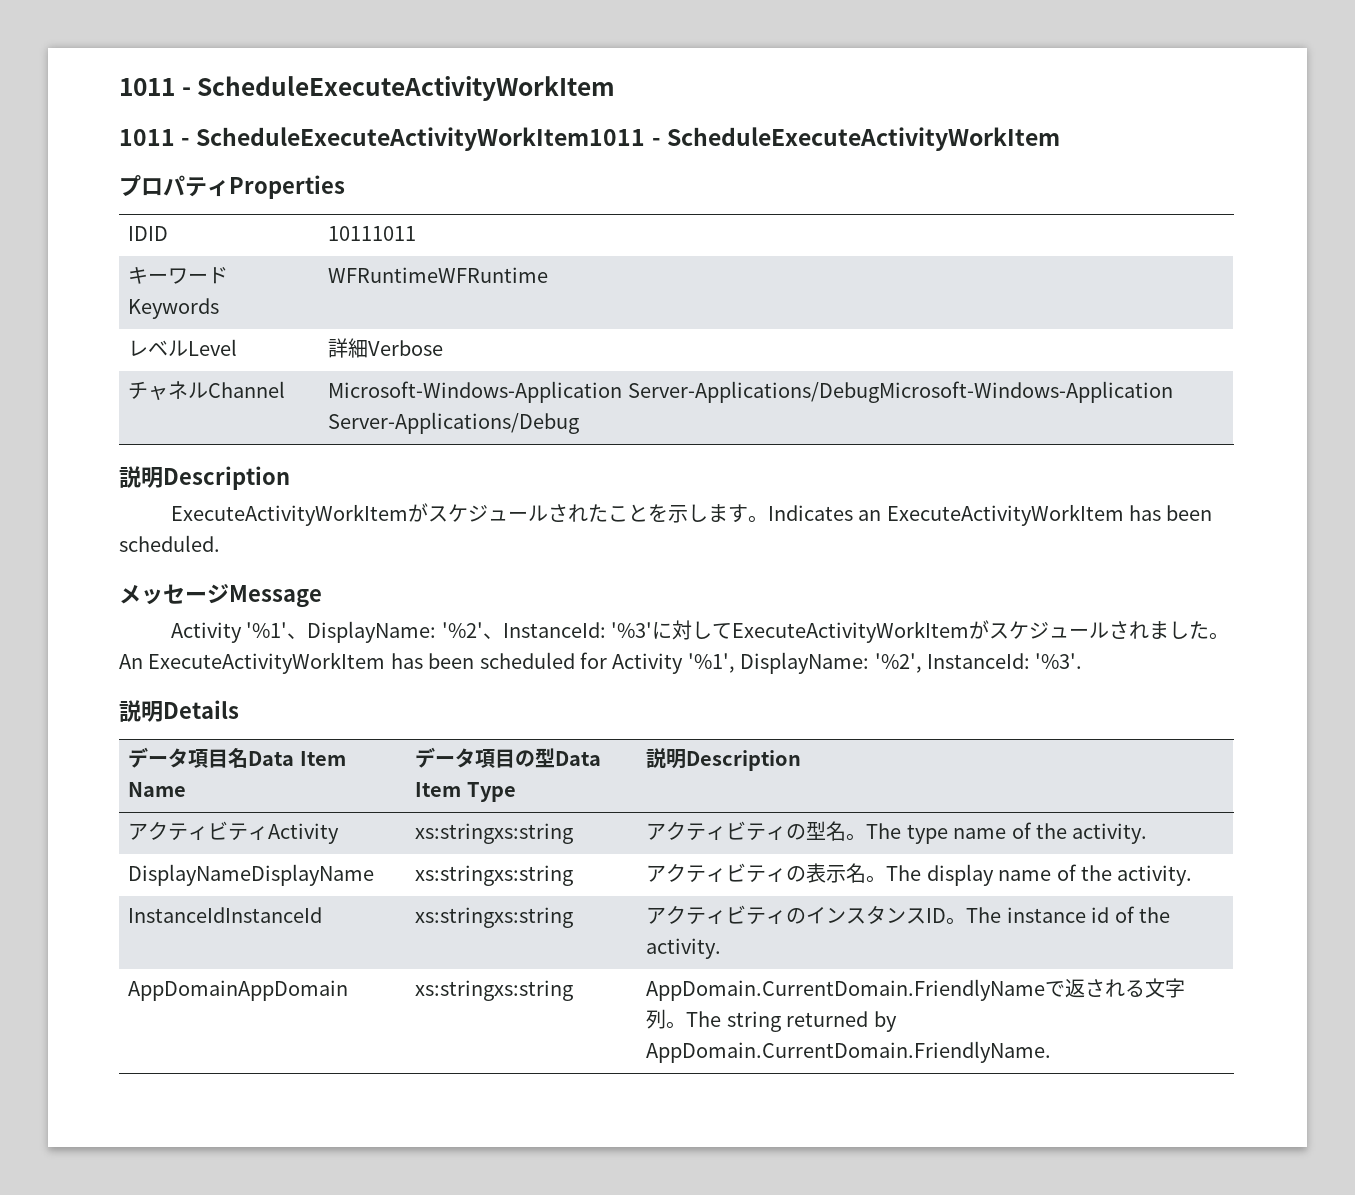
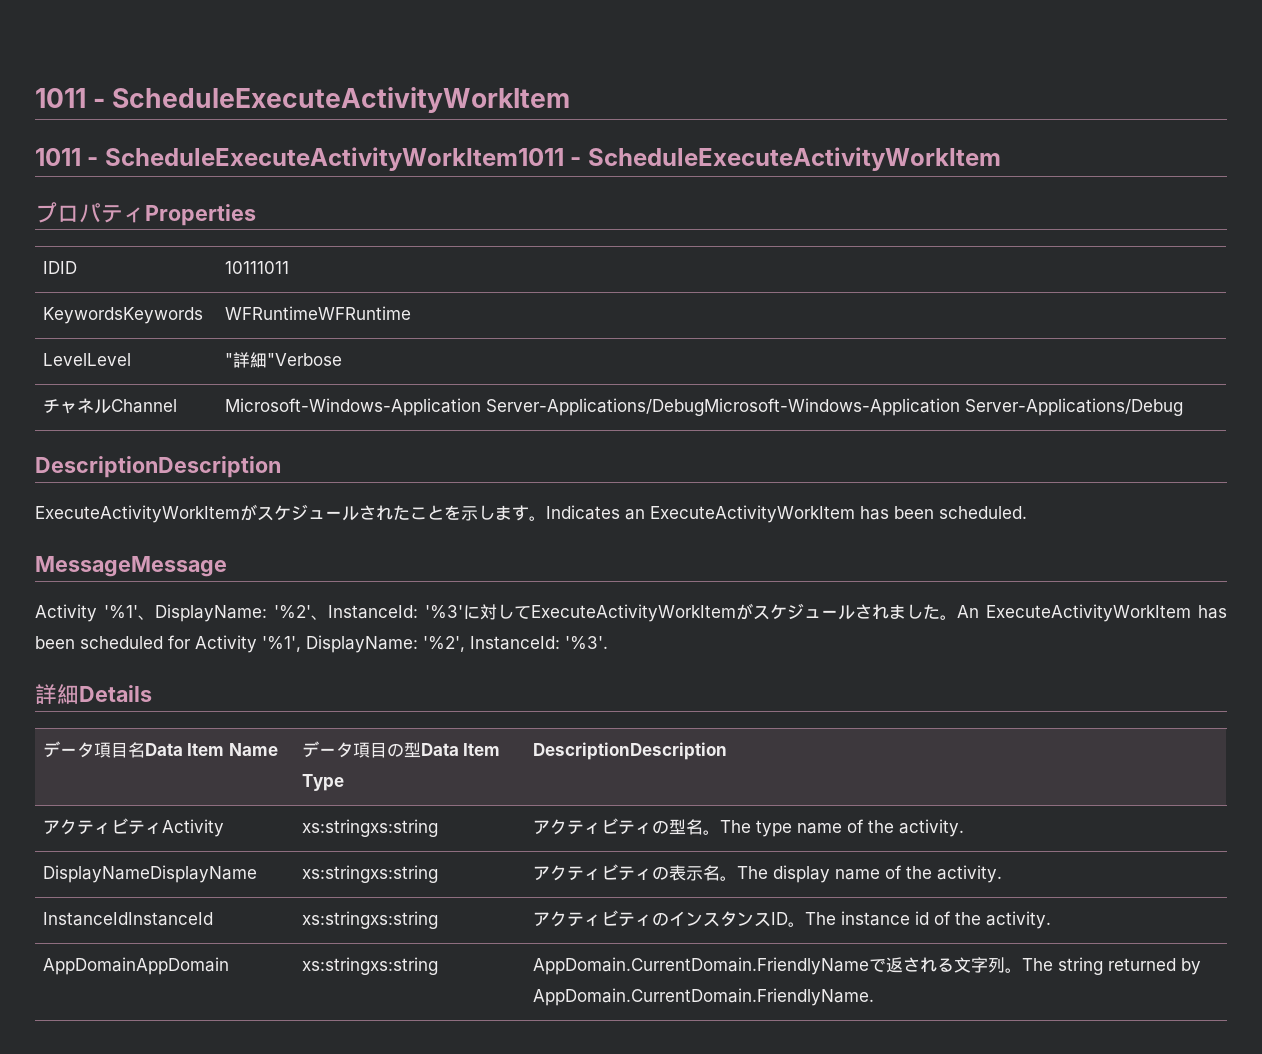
[128,267,229,284] [128,298,220,319] [328,267,549,283] [128,339,238,356] [328,338,444,358] キーワードKeywords | WFRuntimeWFRuntime // レベルLevel | 詳細Verbose -> [42,307,203,324] [224,306,411,320] [42,353,131,366] [224,352,342,368] KeywordsKeywords | WFRuntimeWFRuntime // LevelLevel | "詳細"Verbose
[119,466,290,490] 説明Description -> [35,456,281,478] DescriptionDescription
[119,584,322,608] メッセージMessage -> [35,556,227,577] MessageMessage
[119,700,163,722] 説明 -> [35,684,79,704] 詳細
[646,748,802,771] 説明Description -> [532,742,727,760] DescriptionDescription

